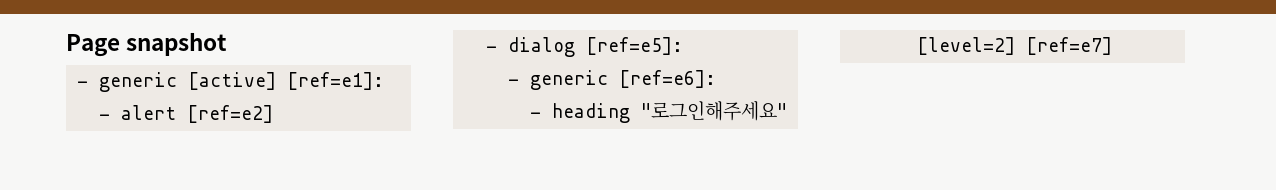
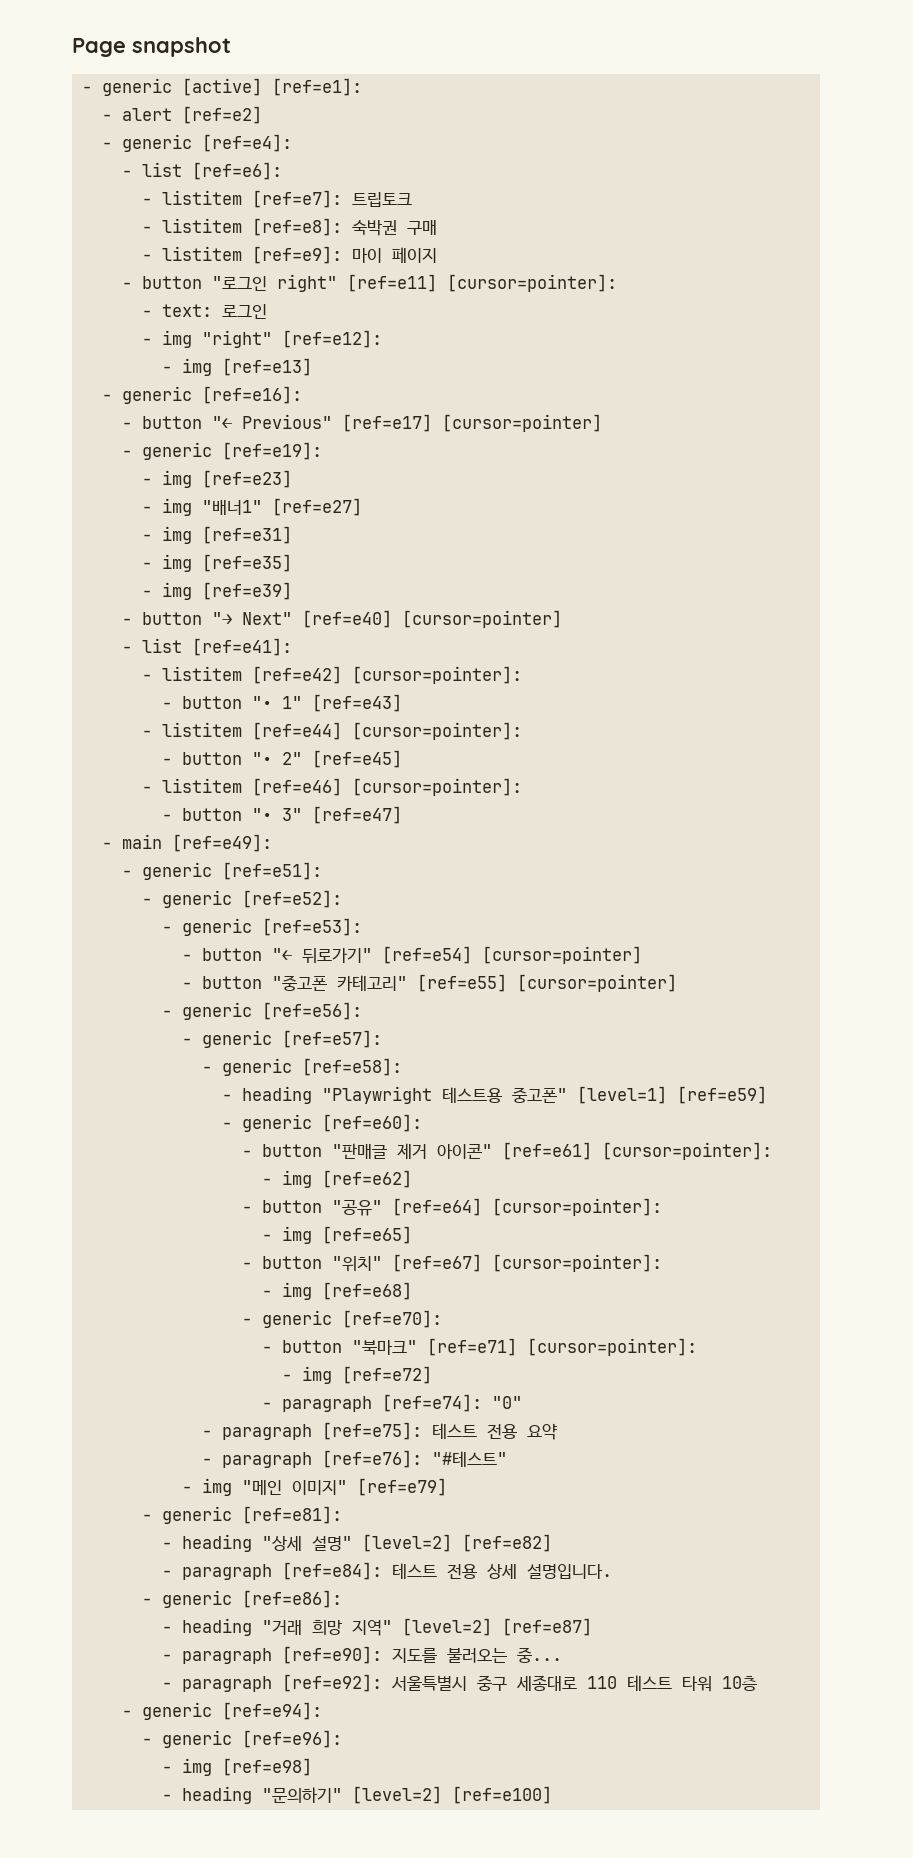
[507,37,683,57] [507,70,716,90] [529,101,787,123] [916,37,1112,55] dialog [ref=e5]: // - generic [ref=e6]: // - heading "로그인해주세요" [level=2] [ref=e7] -> [122,134,293,152] [122,162,283,180] [142,190,413,208] [142,218,438,236] [142,246,438,264] [122,274,618,292] [142,304,268,319] [142,330,383,348] [162,358,313,376] [102,386,303,404] [122,414,603,432] [122,442,323,460] [142,470,293,488] [142,498,363,516] [142,526,293,544] [142,554,293,572] [142,582,293,600] [122,610,563,628] [122,638,293,656] [142,666,523,684] [162,694,403,712] [142,722,523,740] [162,750,403,768] [142,778,523,796] [162,806,403,824] [102,834,273,852] [122,862,323,880] [142,890,343,908] [162,918,363,936] [182,946,643,964] [182,974,678,992] [162,1002,363,1020] [182,1030,383,1048] [202,1058,403,1076] [222,1086,768,1104] [222,1114,423,1132] [242,1142,773,1160] [262,1170,413,1188] [242,1198,663,1216] [262,1226,413,1244] [242,1254,663,1272] [262,1282,413,1300] [242,1310,443,1328] [262,1338,698,1356] [282,1366,433,1384] [262,1394,523,1412] [202,1422,558,1440] [202,1450,508,1468] [182,1478,448,1496] [142,1506,343,1524] [162,1534,553,1552] [162,1562,613,1580] [142,1590,343,1608] [162,1618,593,1636] [162,1646,563,1664] [162,1674,758,1692] [122,1702,323,1720] [142,1730,343,1748] [162,1758,313,1776] [162,1786,553,1804] generic [ref=e4]: // - list [ref=e6]: // - listitem [ref=e7]: 트립토크 // - listitem [ref=e8]: 숙박권 구매 // - listitem [ref=e9]: 마이 페이지 // - button "로그인 right" [ref=e11] [cursor=pointer]: // - text: 로그인 // - img "right" [ref=e12]: // - img [ref=e13] // - generic [ref=e16]: // - button "← Previous" [ref=e17] [cursor=pointer] // - generic [ref=e19]: // - img [ref=e23] // - img "배너1" [ref=e27] // - img [ref=e31] // - img [ref=e35] // - img [ref=e39] // - button "→ Next" [ref=e40] [cursor=pointer] // - list [ref=e41]: // - listitem [ref=e42] [cursor=pointer]: // - button "• 1" [ref=e43] // - listitem [ref=e44] [cursor=pointer]: // - button "• 2" [ref=e45] // - listitem [ref=e46] [cursor=pointer]: // - button "• 3" [ref=e47] // - main [ref=e49]: // - generic [ref=e51]: // - generic [ref=e52]: // - generic [ref=e53]: // - button "← 뒤로가기" [ref=e54] [cursor=pointer] // - button "중고폰 카테고리" [ref=e55] [cursor=pointer] // - generic [ref=e56]: // - generic [ref=e57]: // - generic [ref=e58]: // - heading "Playwright 테스트용 중고폰" [level=1] [ref=e59] // - generic [ref=e60]: // - button "판매글 제거 아이콘" [ref=e61] [cursor=pointer]: // - img [ref=e62] // - button "공유" [ref=e64] [cursor=pointer]: // - img [ref=e65] // - button "위치" [ref=e67] [cursor=pointer]: // - img [ref=e68] // - generic [ref=e70]: // - button "북마크" [ref=e71] [cursor=pointer]: // - img [ref=e72] // - paragraph [ref=e74]: "0" // - paragraph [ref=e75]: 테스트 전용 요약 // - paragraph [ref=e76]: "#테스트" // - img "메인 이미지" [ref=e79] // - generic [ref=e81]: // - heading "상세 설명" [level=2] [ref=e82] // - paragraph [ref=e84]: 테스트 전용 상세 설명입니다. // - generic [ref=e86]: // - heading "거래 희망 지역" [level=2] [ref=e87] // - paragraph [ref=e90]: 지도를 불러오는 중... // - paragraph [ref=e92]: 서울특별시 중구 세종대로 110 테스트 타워 10층 // - generic [ref=e94]: // - generic [ref=e96]: // - img [ref=e98] // - heading "문의하기" [level=2] [ref=e100]

